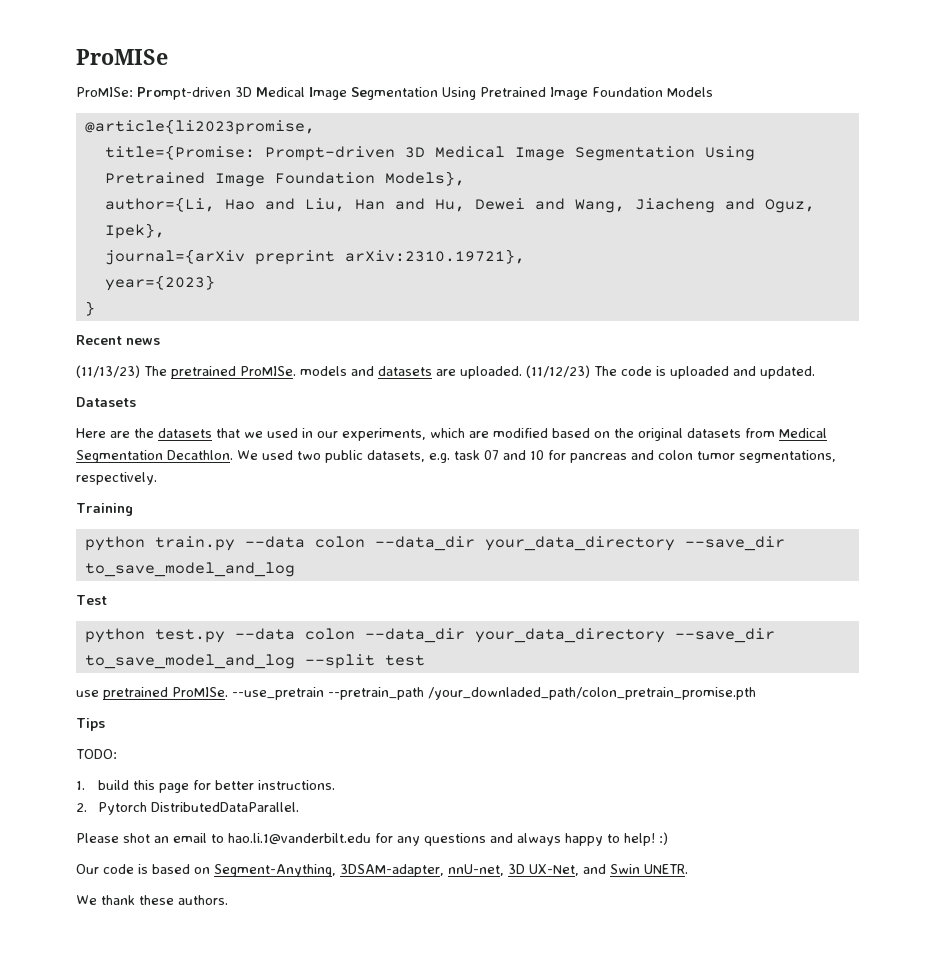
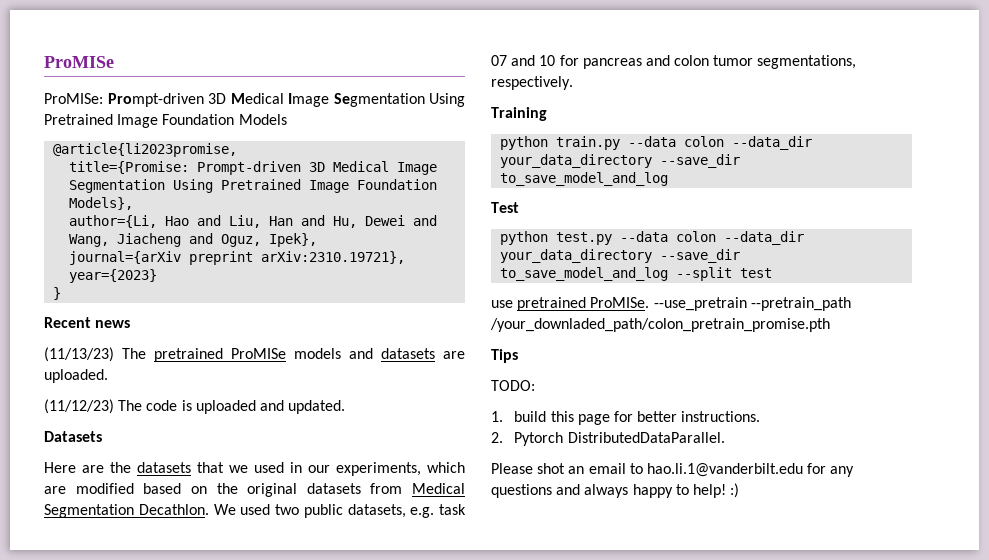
[240,366,296,376] ProMISe. -> [231,348,286,359] ProMISe
(522, 372) none -> (108, 376) //
[76,864,688,877] [76,895,228,905] // Our code is based on Segment-Anything, 3DSAM-adapter, nnU-net, 3D UX-Net, and Swin UNETR. // We thank these authors. -> (740, 490) none

